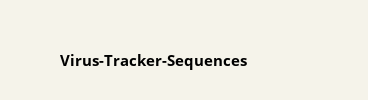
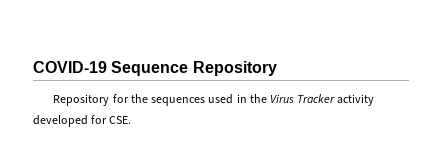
[60,54,247,70] Virus-Tracker-Sequences -> [33,61,277,76] [53,94,375,106] [33,115,132,127] COVID-19 Sequence Repository // Repository for the sequences used in the Virus Tracker activity developed for CSE.

